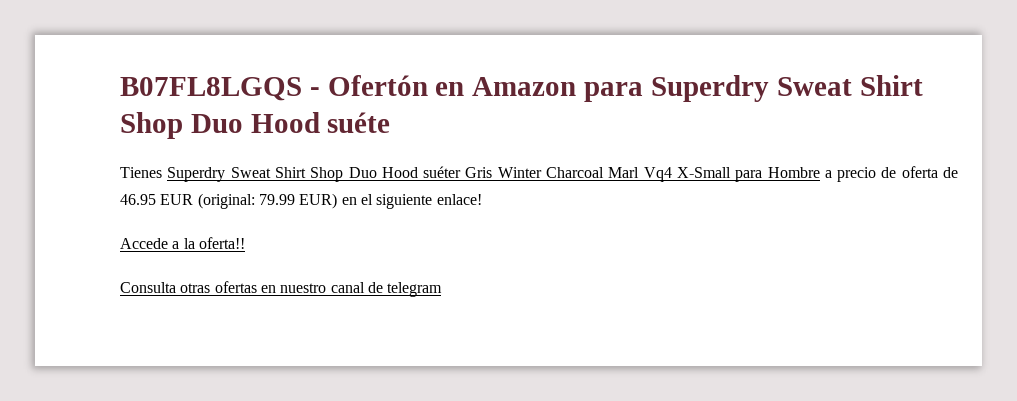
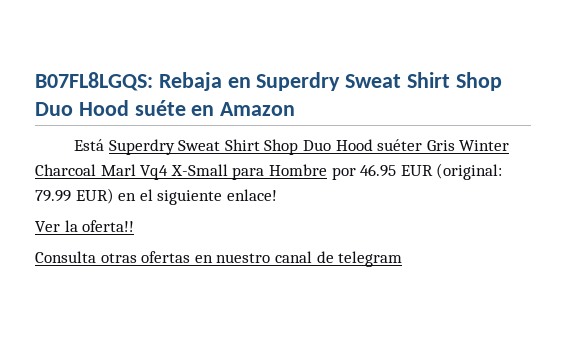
[120,75,644,102] B07FL8LGQS - Ofertón en Amazon para -> [35,72,251,91] B07FL8LGQS: Rebaja en
[120,167,162,178] // Tienes -> [191,102,296,116] [73,139,104,151] en Amazon // Está
[824,166,958,182] a precio de oferta de -> [331,167,356,180] por
[120,238,180,249] Accede a -> [35,221,60,232] Ver

